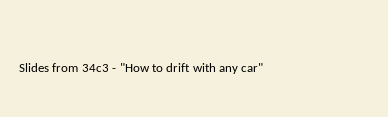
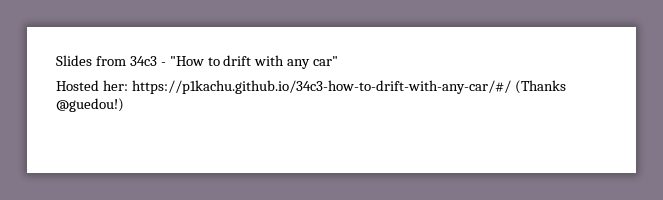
(264, 67) none -> [56,80,566,94] [56,98,124,112] // Hosted her: https://p1kachu.github.io/34c3-how-to-drift-with-any-car/#/ (Thanks @guedou!)

